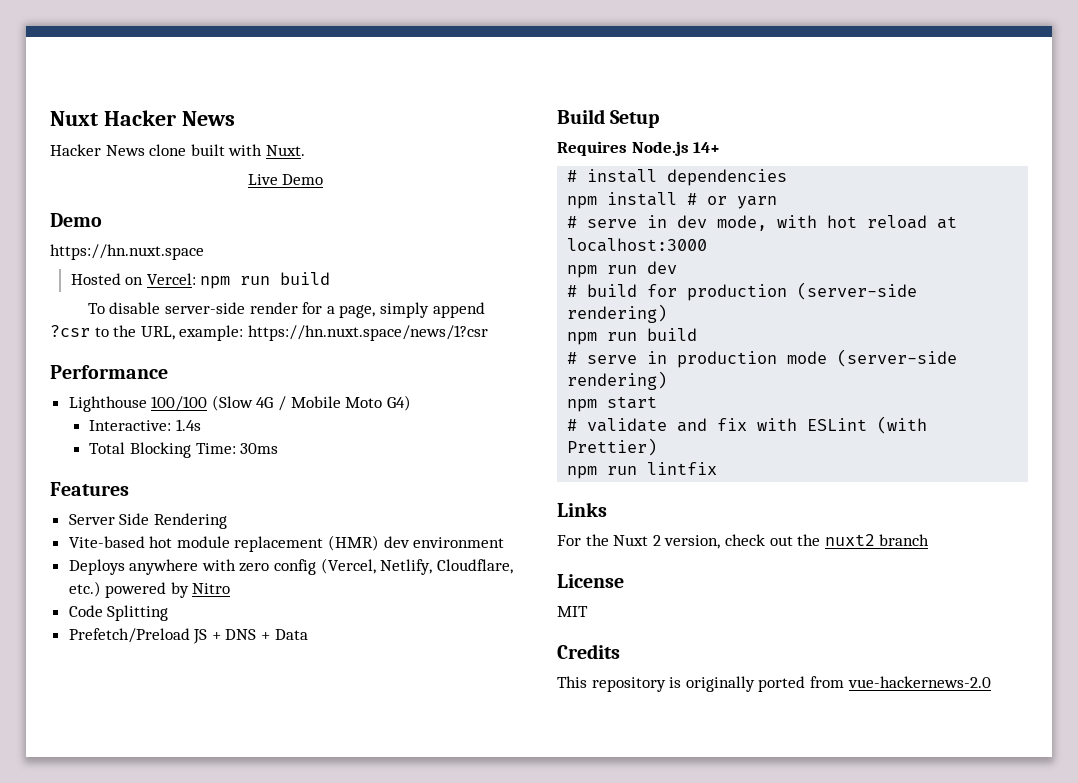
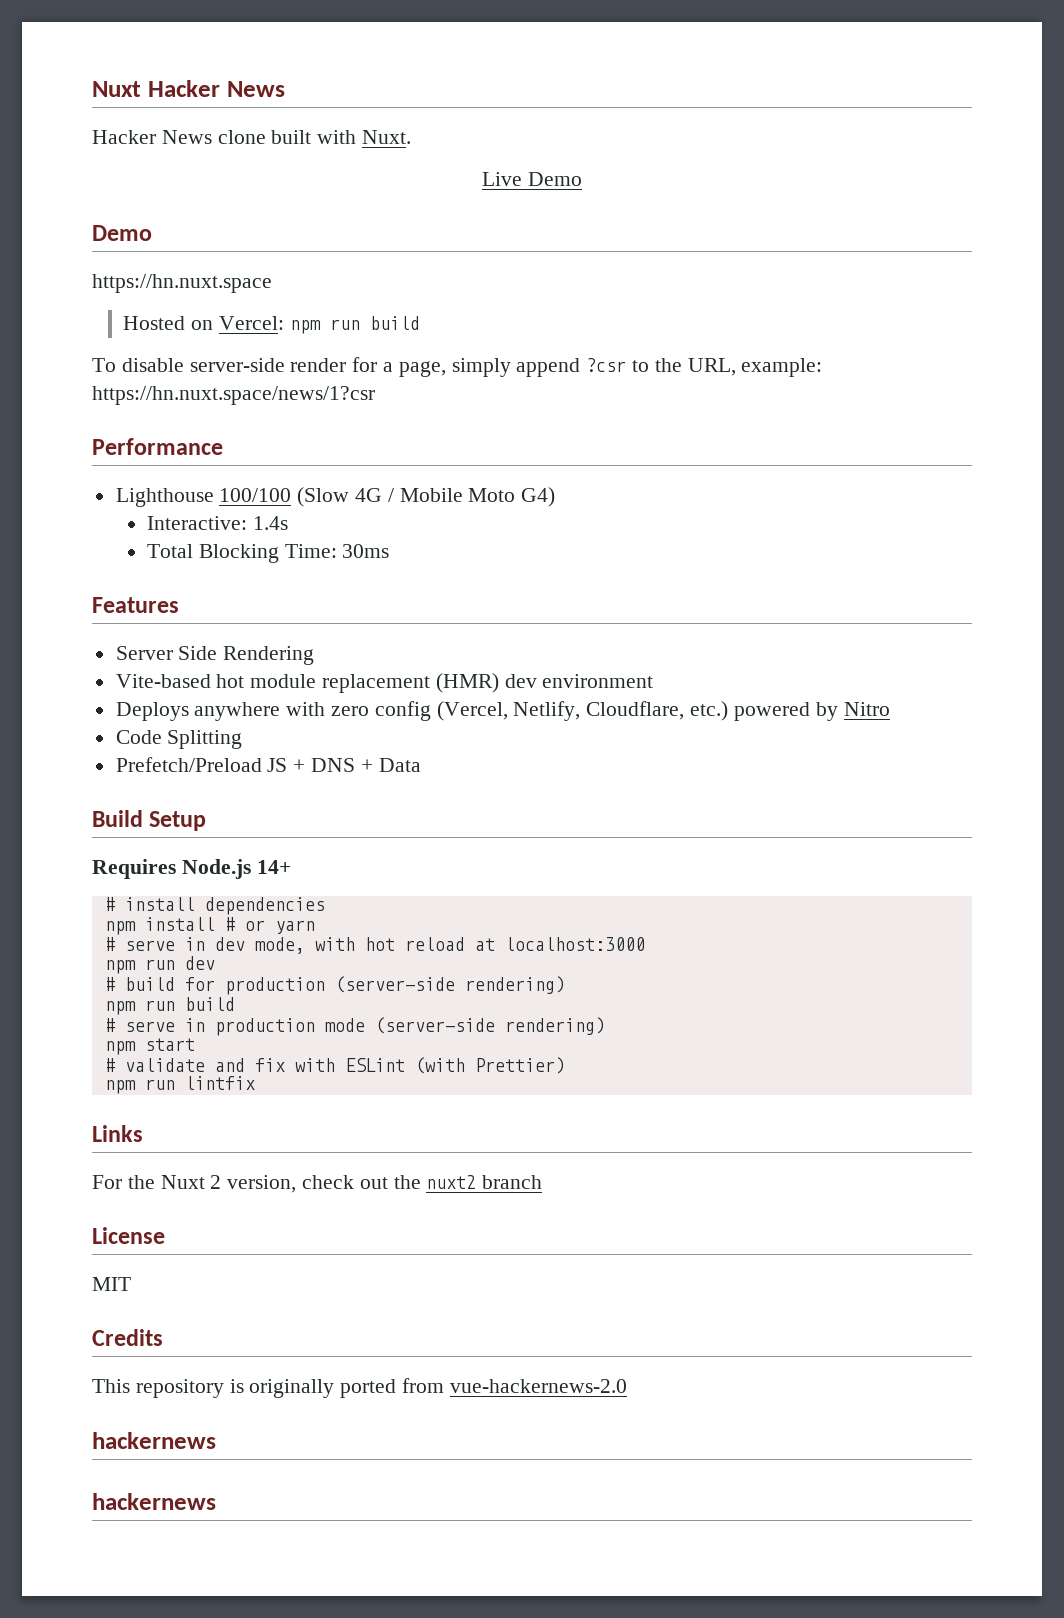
(991, 682) none -> [92,1432,216,1449] [92,1493,216,1510] // hackernews // hackernews

